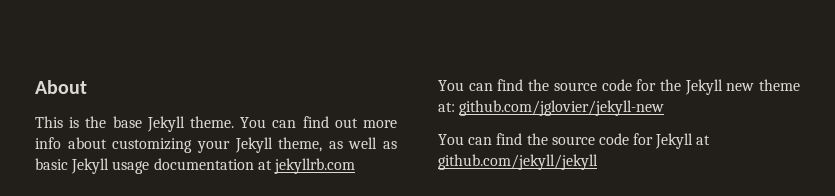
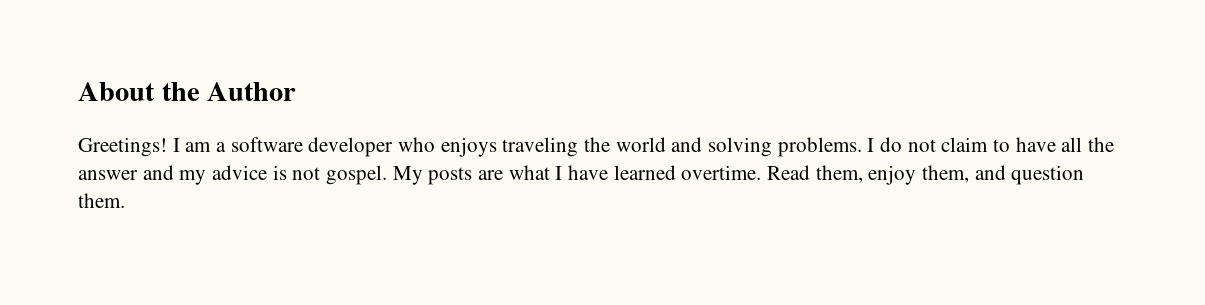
[35,116,397,132] [35,137,397,153] [35,158,355,174] [438,79,800,95] [438,100,665,116] [438,133,711,149] [438,154,598,170] // This is the base Jekyll theme. You can find out more info about customizing your Jekyll theme, as well as basic Jekyll usage documentation at jekyllrb.com // You can find the source code for the Jekyll new theme at: github.com/jglovier/jekyll-new // You can find the source code for Jekyll at github.com/jekyll/jekyll -> [161,82,297,101] [78,137,1115,157] [78,165,1085,185] [78,193,125,208] the Author // Greetings! I am a software developer who enjoys traveling the world and solving problems. I do not claim to have all the answer and my advice is not gospel. My posts are what I have learned overtime. Read them, enjoy them, and question them.

